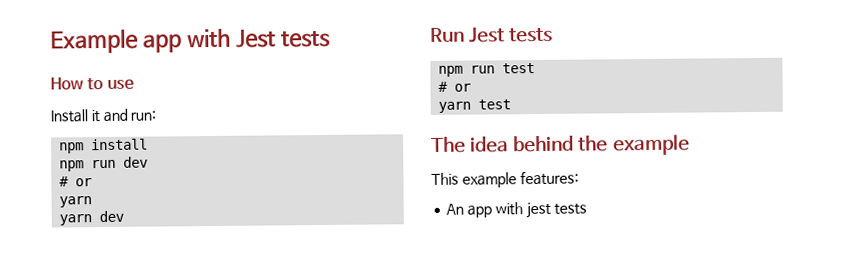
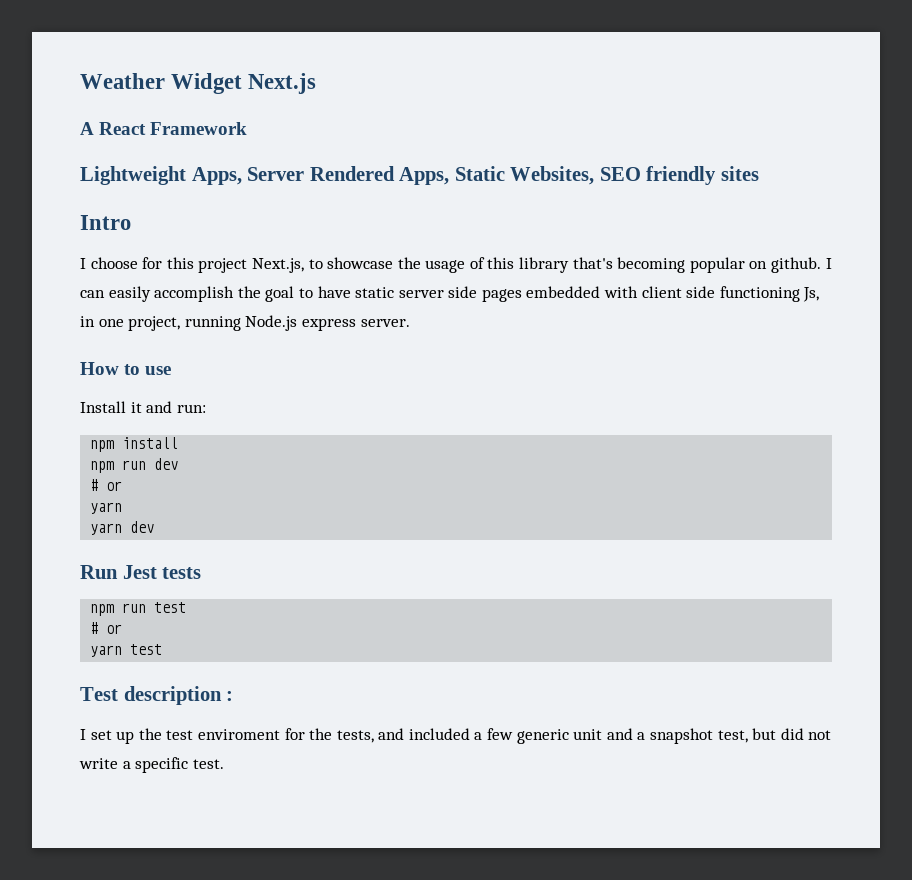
[50,28,331,54] Example app with Jest tests -> [80,73,317,94] [80,122,248,135] [80,166,759,185] [80,215,131,230] [80,257,832,273] [80,286,820,302] [80,315,410,331] Weather Widget Next.js // A React Framework // Lightweight Apps, Server Rendered Apps, Static Websites, SEO friendly sites // Intro // I choose for this project Next.js, to showcase the usage of this library that's becoming popular on github. I can easily accomplish the goal to have static server side pages embedded with client side functioning Js, in one project, running Node.js express server.
[431,134,690,156] [431,170,579,188] [446,201,587,219] The idea behind the example // This example features: // An app with jest tests -> [80,686,234,705] [80,728,832,744] [79,757,224,773] Test description : // I set up the test enviroment for the tests, and included a few generic unit and a snapshot test, but did not write a specific test.

